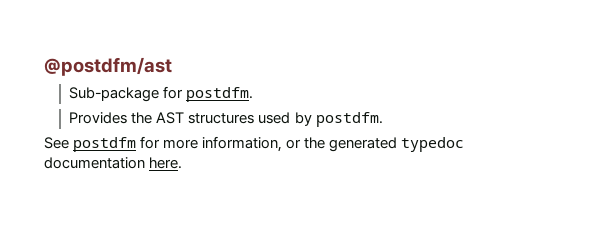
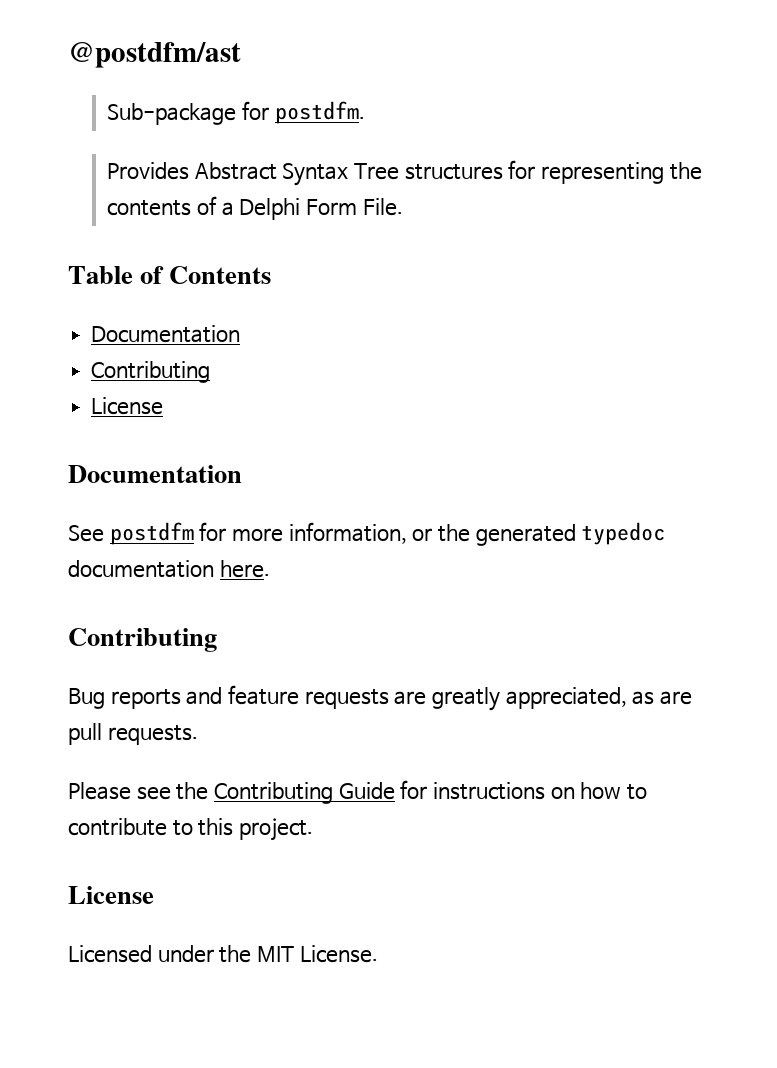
[131,112,383,127] the AST structures used by postdfm. -> [194,160,702,186] [107,196,403,220] [68,266,272,284] [91,325,241,343] [91,361,211,383] [91,397,164,415] [68,465,242,483] Abstract Syntax Tree structures for representing the contents of a Delphi Form File. // Table of Contents // Documentation // Contributing // License // Documentation
(183, 163) none -> [68,628,217,652] [68,685,692,711] [68,723,198,745] [68,780,648,804] [68,818,314,841] [68,886,154,904] [68,945,378,963] // Contributing // Bug reports and feature requests are greatly appreciated, as are pull requests. // Please see the Contributing Guide for instructions on how to contribute to this project. // License // Licensed under the MIT License.

